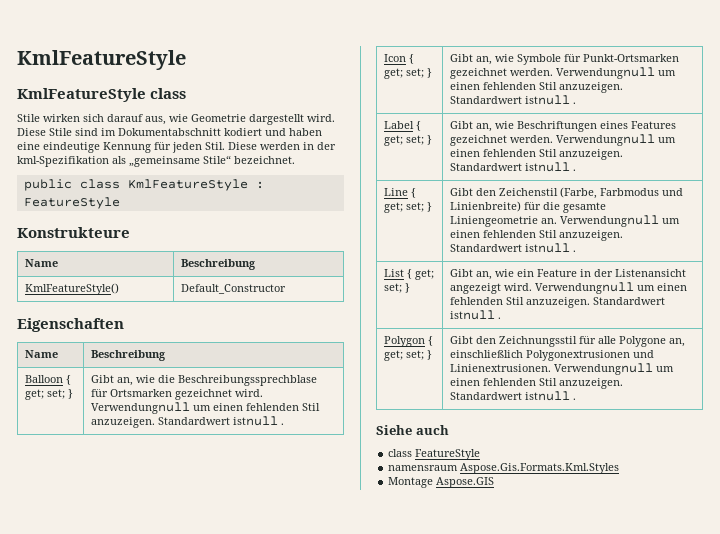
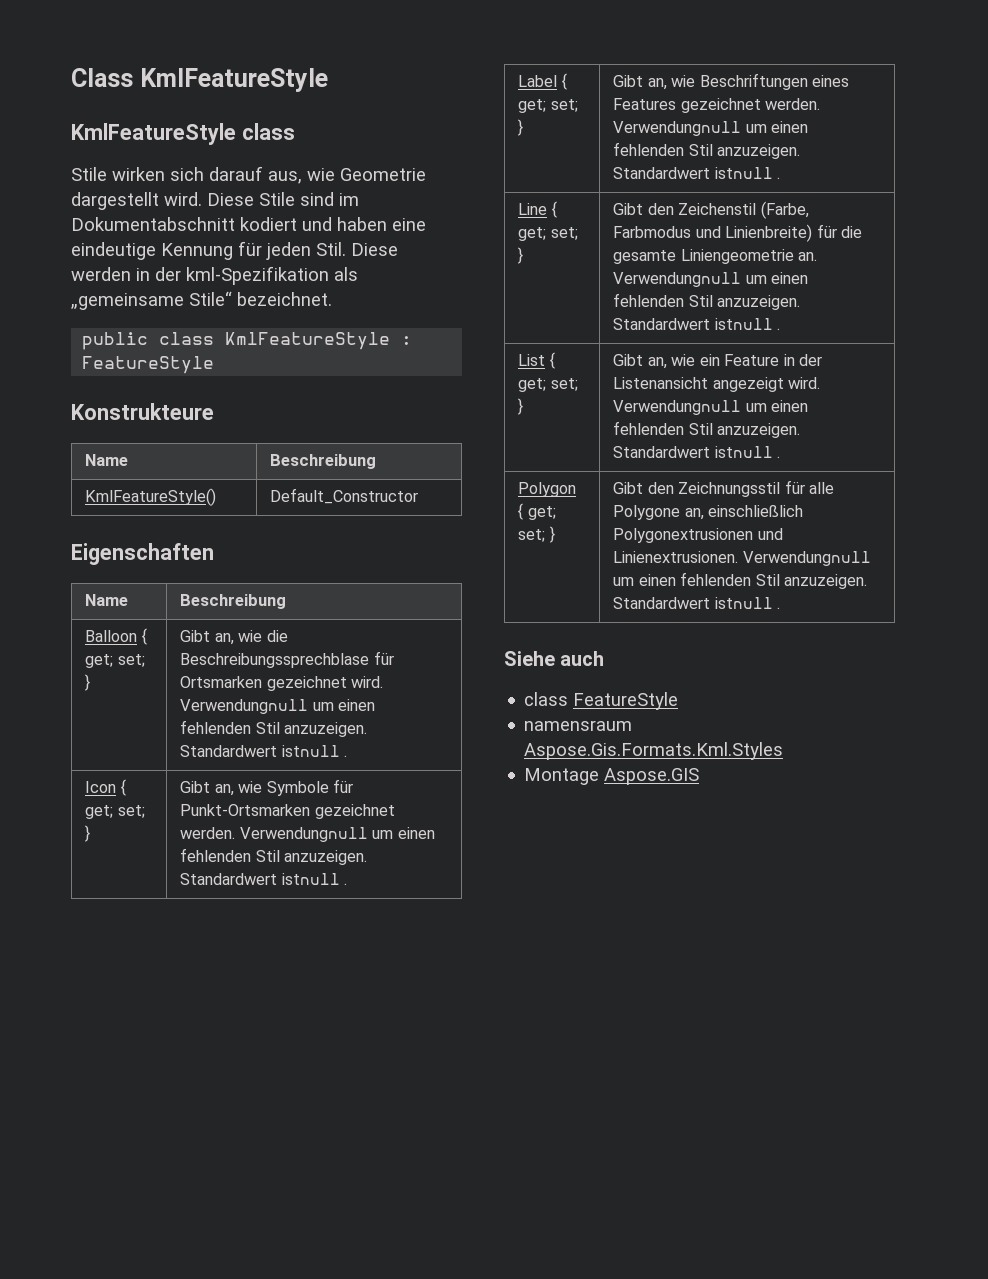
(17, 60) none -> [71,68,133,87] Class

